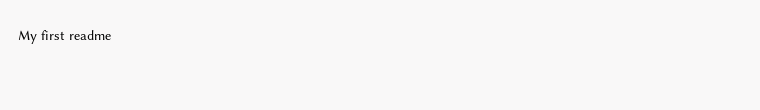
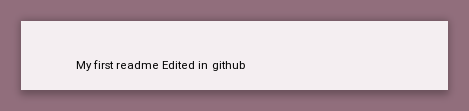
(111, 35) none -> [162,61,245,71] Edited in github

